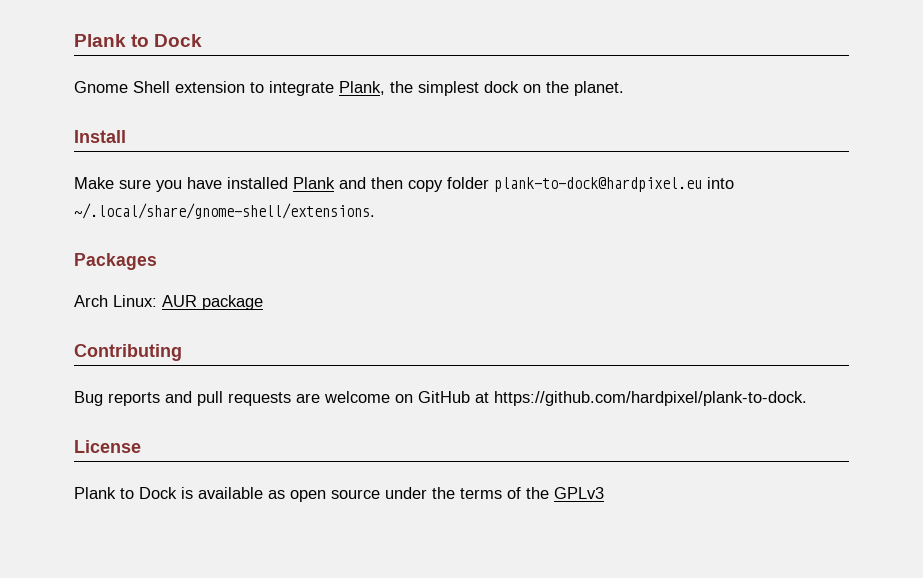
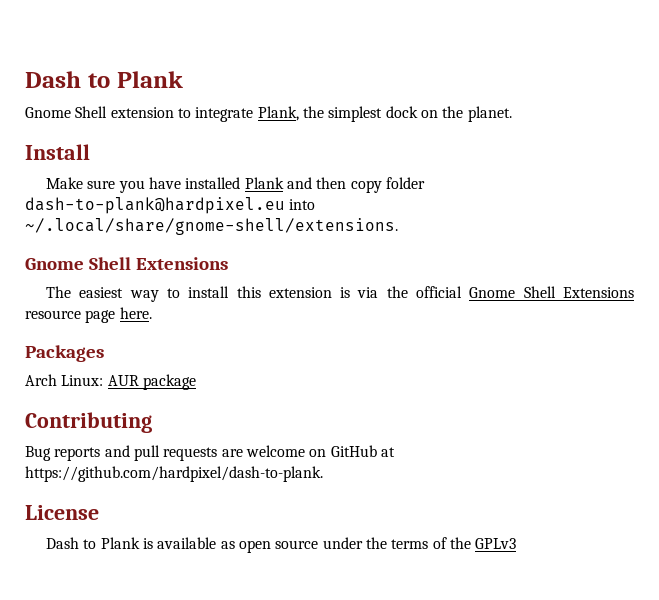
[74,34,203,47] Plank to Dock -> [25,71,183,88] Dash to Plank
[494,177,702,192] plank-to-dock@hardpixel.eu -> [25,197,285,214] dash-to-plank@hardpixel.eu
(375, 211) none -> [25,257,228,270] [46,286,635,302] [25,307,152,323] // Gnome Shell Extensions // The easiest way to install this extension is via the official Gnome Shell Extensions resource page here.
[494,391,807,406] https://github.com/hardpixel/plank-to-dock. -> [25,466,323,482] https://github.com/hardpixel/dash-to-plank.
[74,487,177,499] Plank to Dock -> [46,537,140,549] Dash to Plank

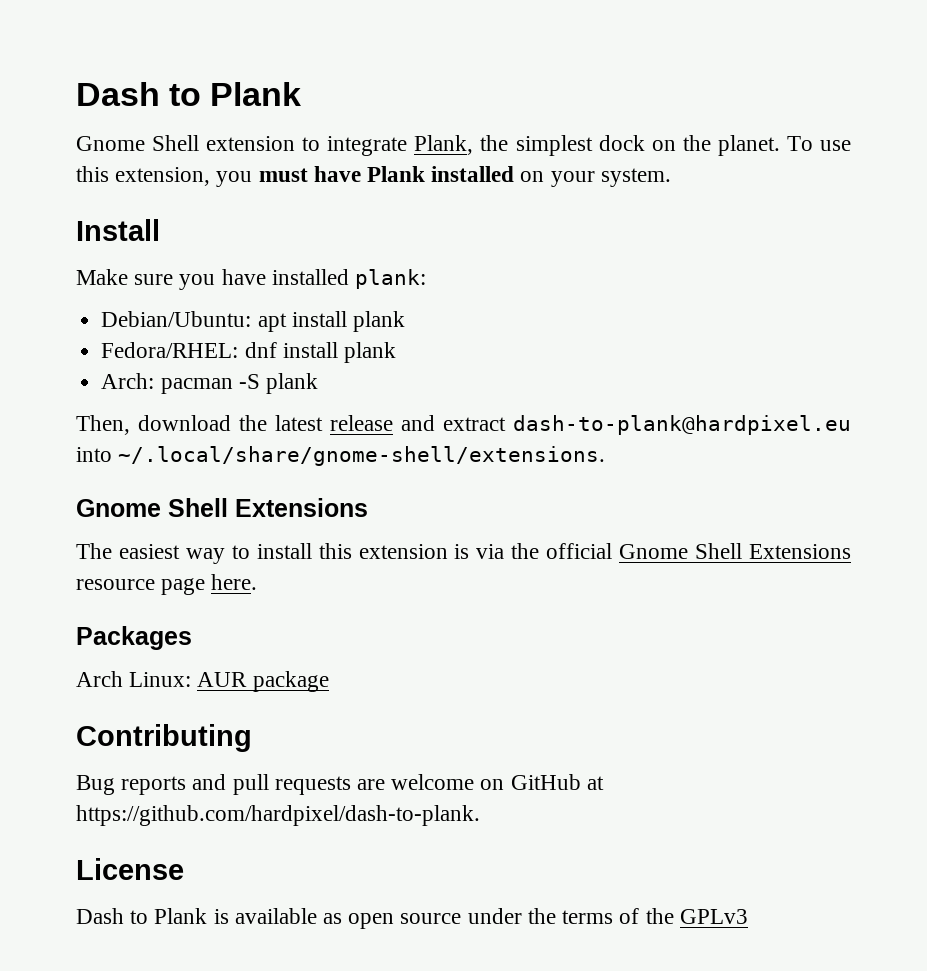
(512, 114) none -> [786,136,852,151] [76,166,671,187] To use this extension, you must have Plank installed on your system.
[244,177,425,193] Plank and then copy folder -> [355,269,427,289] [101,311,405,332] [101,342,396,363] [101,373,318,394] [76,415,506,435] plank: // Debian/Ubuntu: apt install plank // Fedora/RHEL: dnf install plank // Arch: pacman -S plank // Then, download the latest release and extract

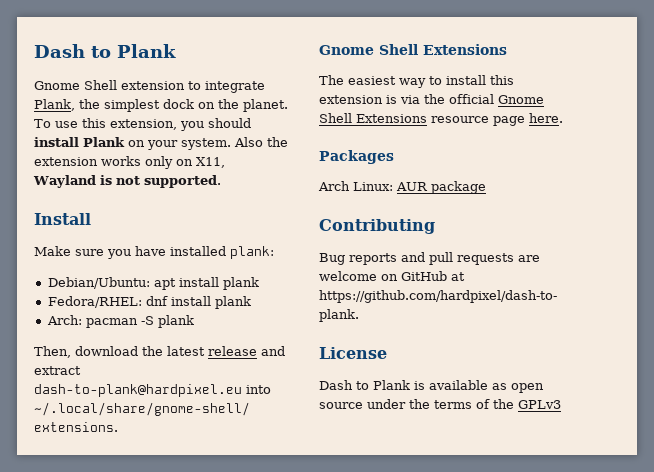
[258,166,515,182] must have Plank installed -> [208,118,251,128] [34,137,125,147] should install Plank
(671, 177) none -> [234,137,288,147] [34,156,225,169] [33,175,221,188] Also the extension works only on X11, Wayland is not supported.

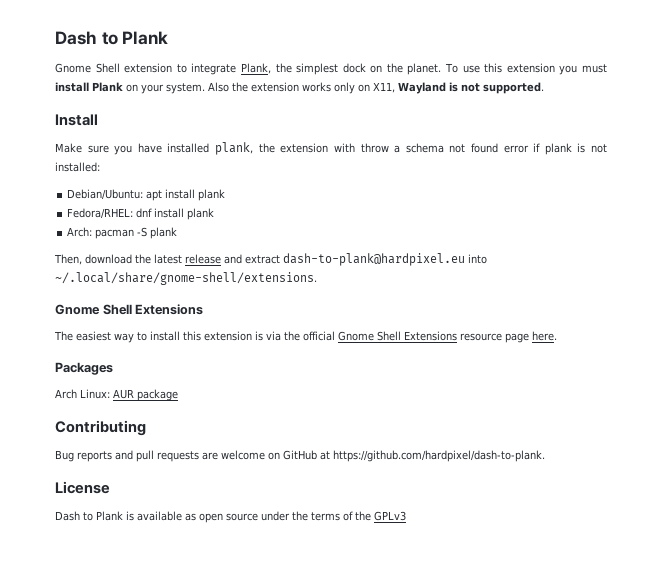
[110,118,251,131] extension, you should -> [506,63,607,75] extension you must
[230,246,274,259] plank: -> [215,142,607,155] [55,162,100,172] plank, the extension with throw a schema not found error if plank is not installed:

